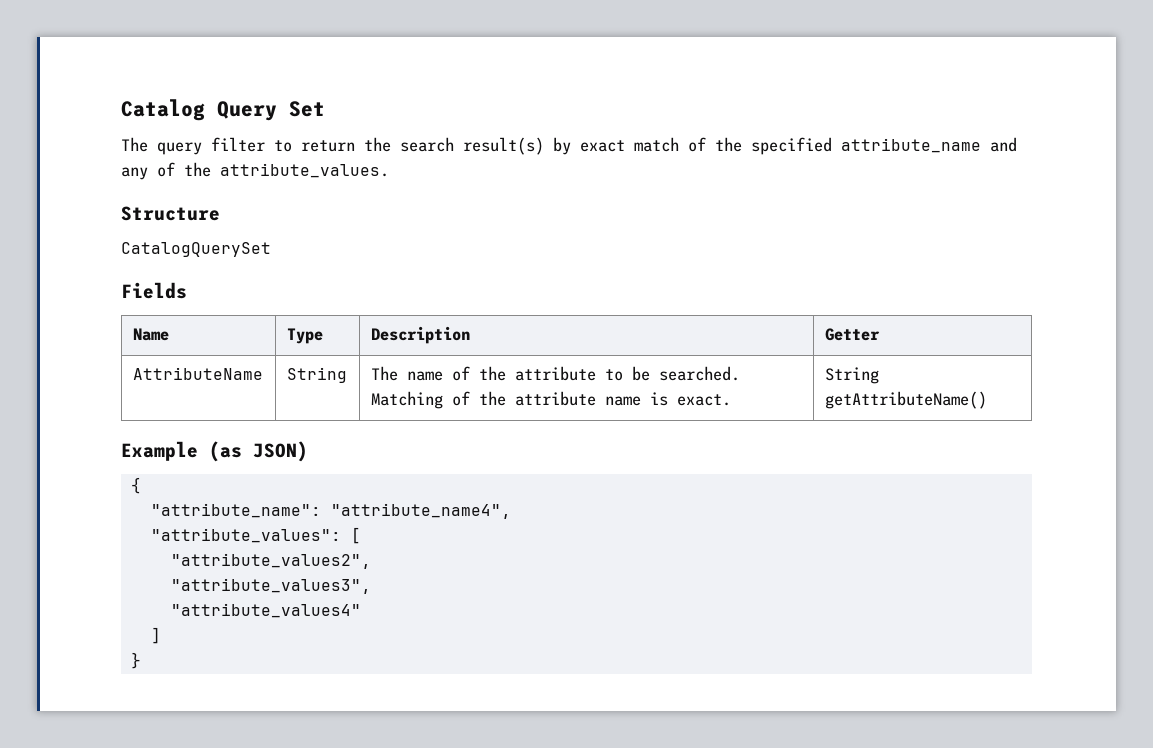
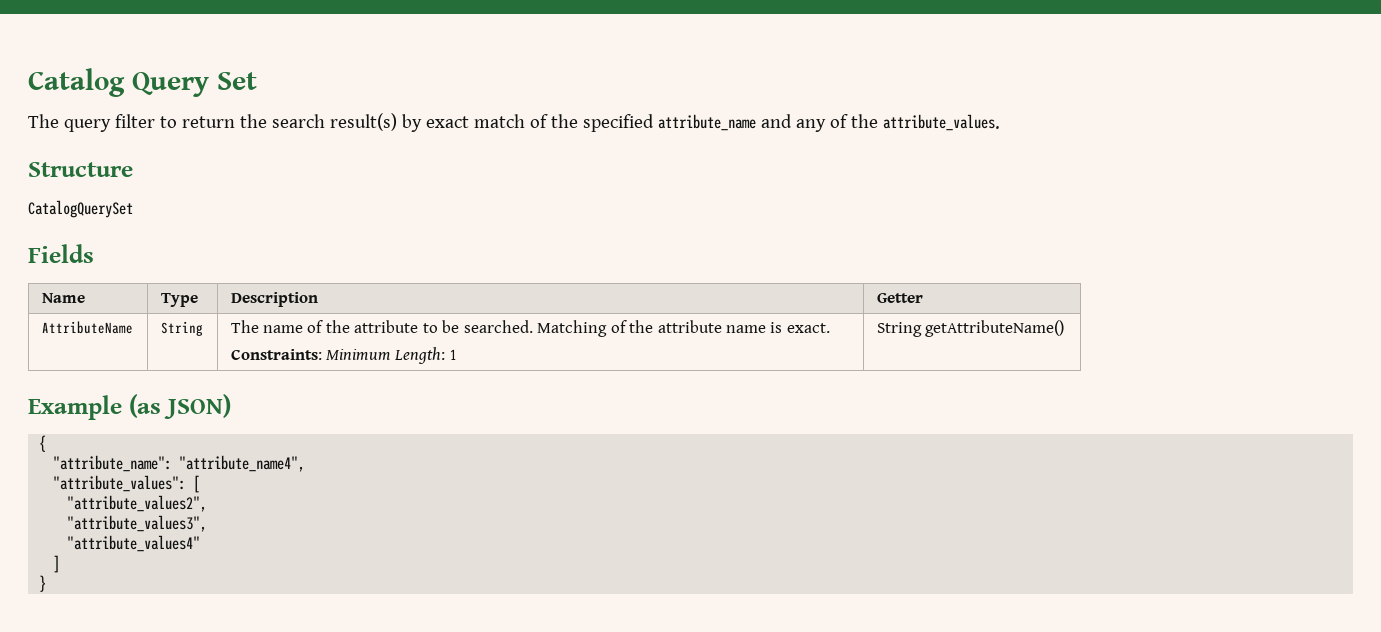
(731, 400) none -> [230,347,457,364] // Constraints: Minimum Length: 1

